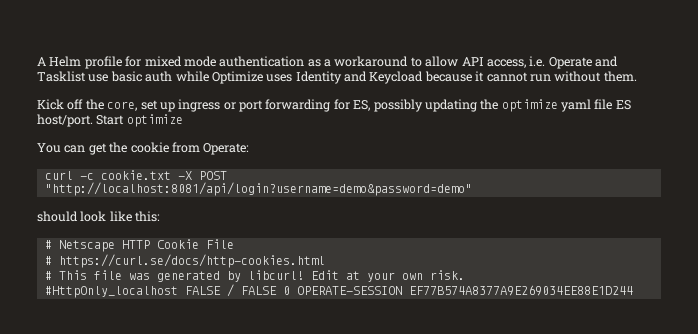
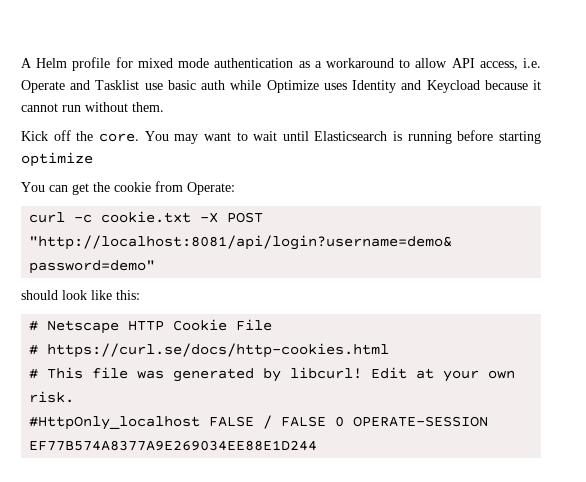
[107,99,631,112] [37,114,125,127] core, set up ingress or port forwarding for ES, possibly updating the optimize yaml file ES host/port. Start -> [98,130,542,144] core. You may want to wait until Elasticsearch is running before starting

